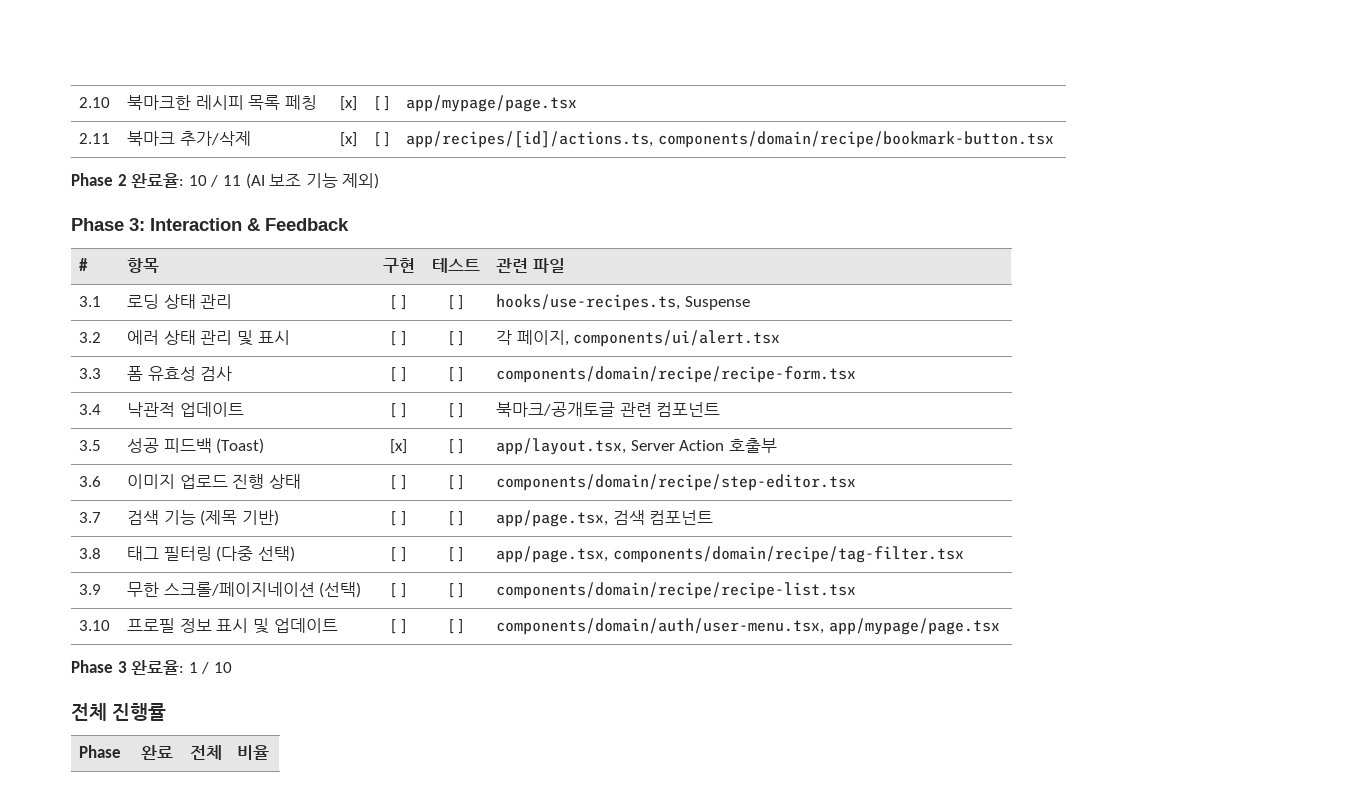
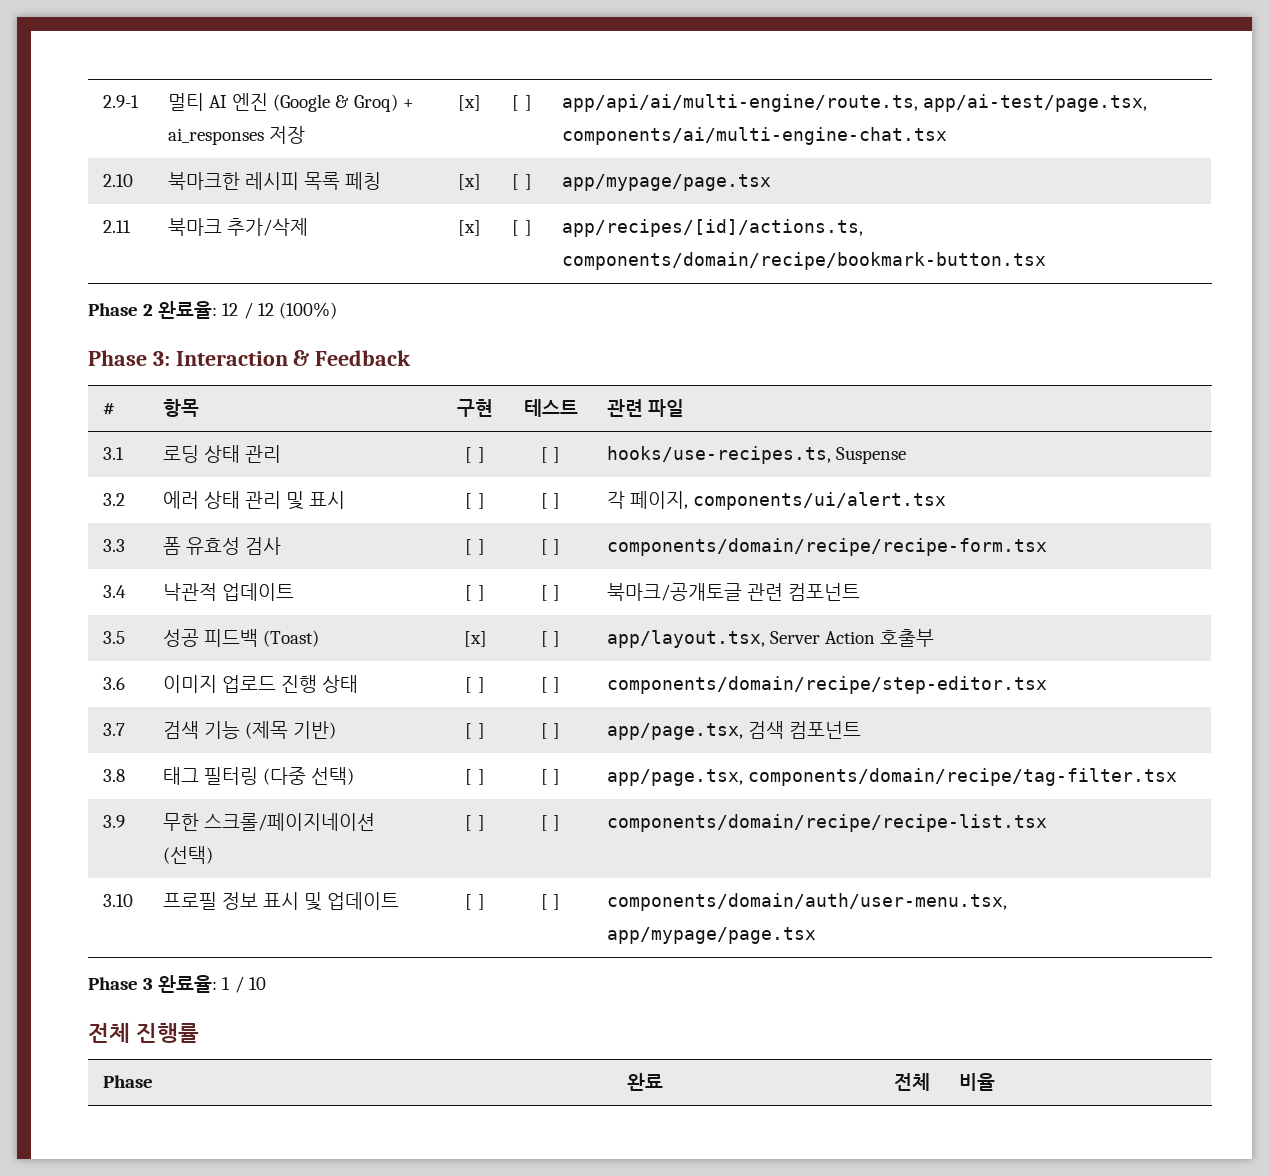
(79, 102) none -> [102,95,139,108] [167,93,414,112] [167,126,305,145] [458,95,481,111] [512,95,532,111] [561,94,1147,112] [561,127,947,145] 2.9-1 | 멀티 AI 엔진 (Google & Groq) + ai_responses 저장 | [x] | [ ] | app/api/ai/multi-engine/route.ts, app/ai-test/page.tsx, components/ai/multi-engine-chat.tsx //
[188,173,380,189] 10 / 11 (AI 보조 기능 제외) -> [222,302,337,319] 12 / 12 (100%)

